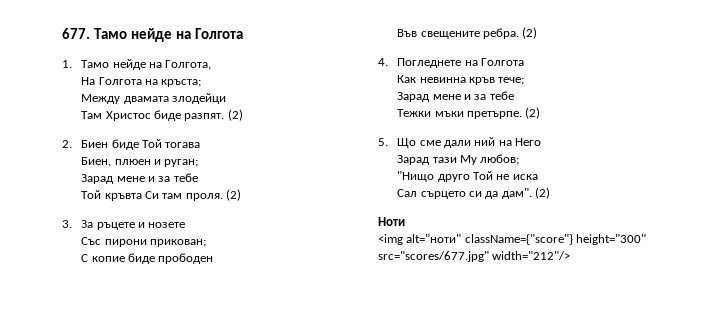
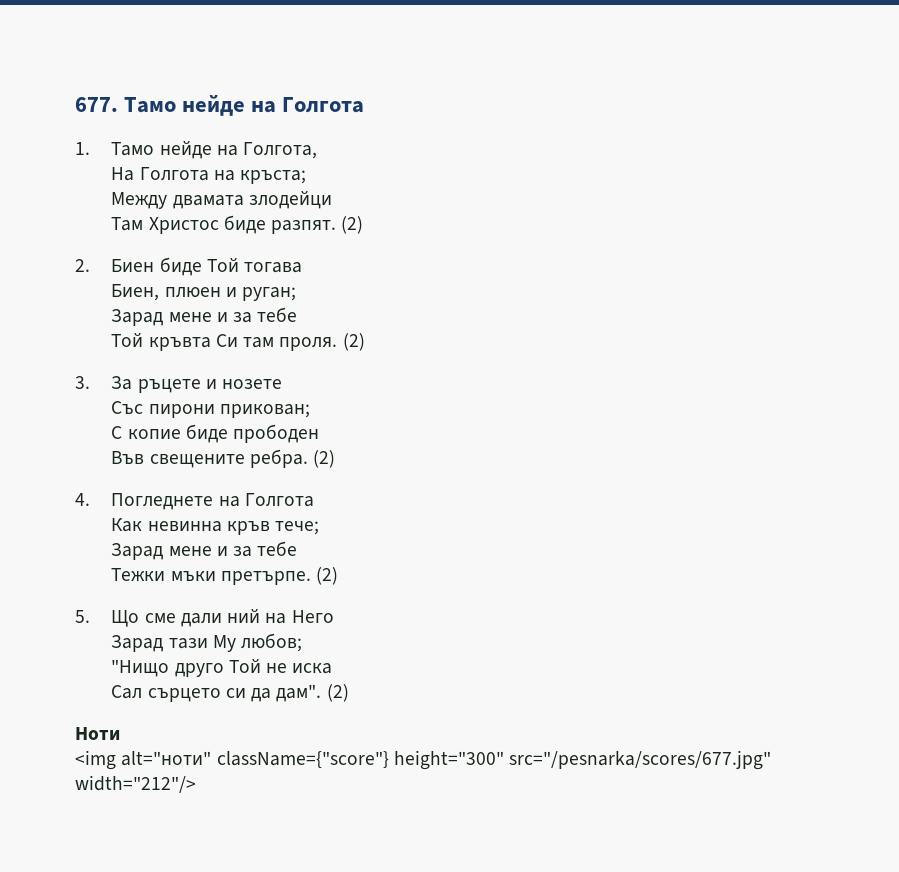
[378,251,489,262] src="scores/677.jpg" -> [509,750,772,770] src="/pesnarka/scores/677.jpg"

